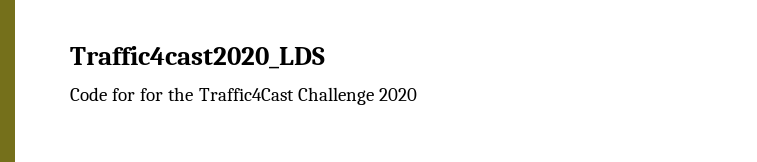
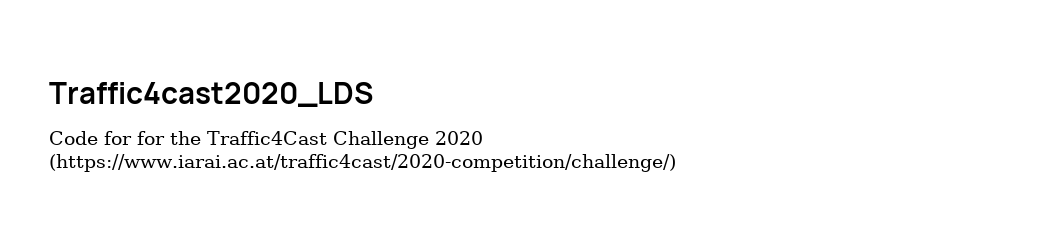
(417, 94) none -> [49,154,676,172] (https://www.iarai.ac.at/traffic4cast/2020-competition/challenge/)

